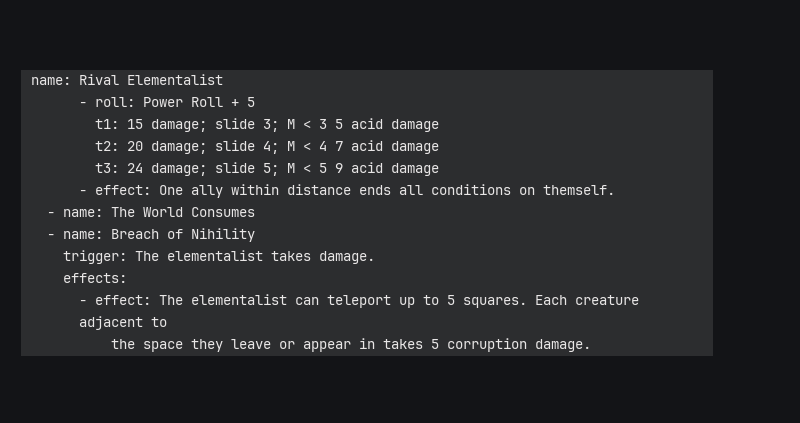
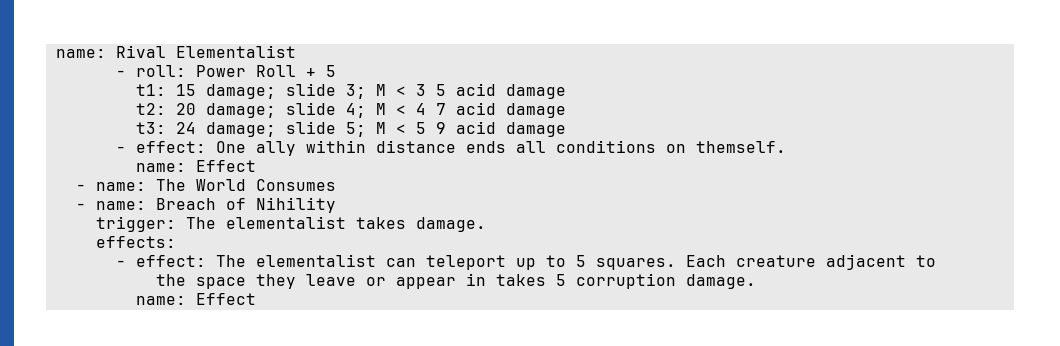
(615, 190) none -> [135,160,256,172] // name: Effect
(591, 345) none -> [135,293,256,305] // name: Effect

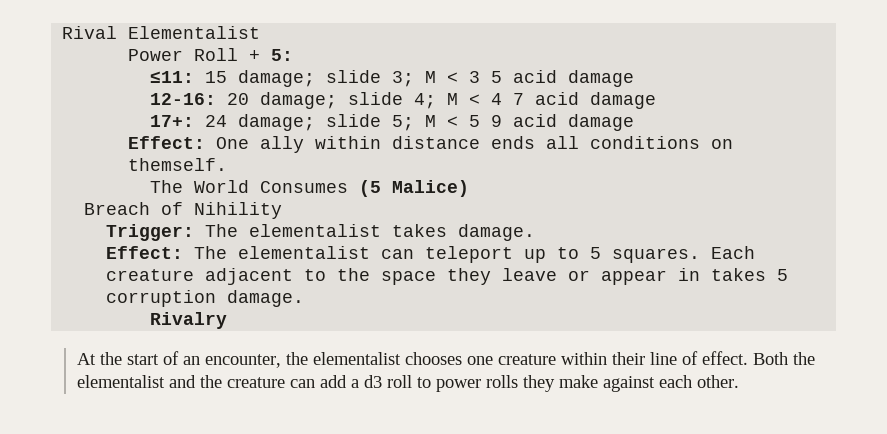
[55,49,106,58] name: -> (62, 32) none
[115,65,186,77] - roll: -> (261, 32) none
[325,65,336,77] [135,84,166,96] 5 // t1: -> [271,49,294,61] [150,71,195,83] 5: // ≤11:
[135,103,166,115] t2: -> [150,93,217,105] 12-16:
[135,122,166,134] t3: -> [150,115,195,127] 17+:
[115,141,206,153] - effect: -> [128,136,206,149] Effect:
[135,160,256,172] [75,182,146,191] name: Effect // - name: -> (228, 164) none
[75,201,146,210] // - name: -> [359,180,470,197] (5 Malice) //
[95,216,176,232] trigger: -> [106,224,195,241] Trigger:
[95,236,176,248] [115,255,206,267] effects: // - effect: -> [106,246,184,259] Effect:
(936, 261) // -> (327, 275) none
[135,293,256,305] name: Effect -> [150,312,228,329] [76,351,815,368] [76,375,739,392] Rivalry // At the start of an encounter, the elementalist chooses one creature within their line of effect. Both the elementalist and the creature can add a d3 roll to power rolls they make against each other.

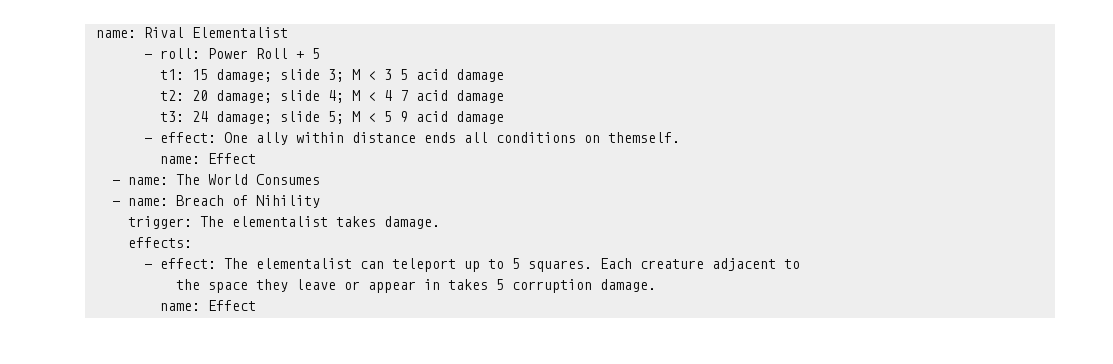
(62, 32) none -> [95,30,136,38] name:
(261, 32) none -> [143,48,200,59] - roll:
[271,49,294,61] [150,71,195,83] 5: // ≤11: -> [311,48,320,59] [159,69,184,80] 5 // t1:
[150,93,217,105] 12-16: -> [159,90,184,101] t2:
[150,115,195,127] 17+: -> [159,111,184,122] t3:
[128,136,206,149] Effect: -> [143,132,216,143] - effect:
(228, 164) none -> [159,153,256,164] [111,177,168,185] name: Effect // - name:
[359,180,470,197] (5 Malice) // -> [111,198,168,206] // - name:
[106,224,195,241] Trigger: -> [127,216,192,229] trigger:
[106,246,184,259] Effect: -> [127,237,192,248] [143,258,216,269] effects: // - effect:
(327, 275) none -> (800, 264) //
[150,312,228,329] [76,351,815,368] [76,375,739,392] Rivalry // At the start of an encounter, the elementalist chooses one creature within their line of effect. Both the elementalist and the creature can add a d3 roll to power rolls they make against each other. -> [159,300,256,311] name: Effect

